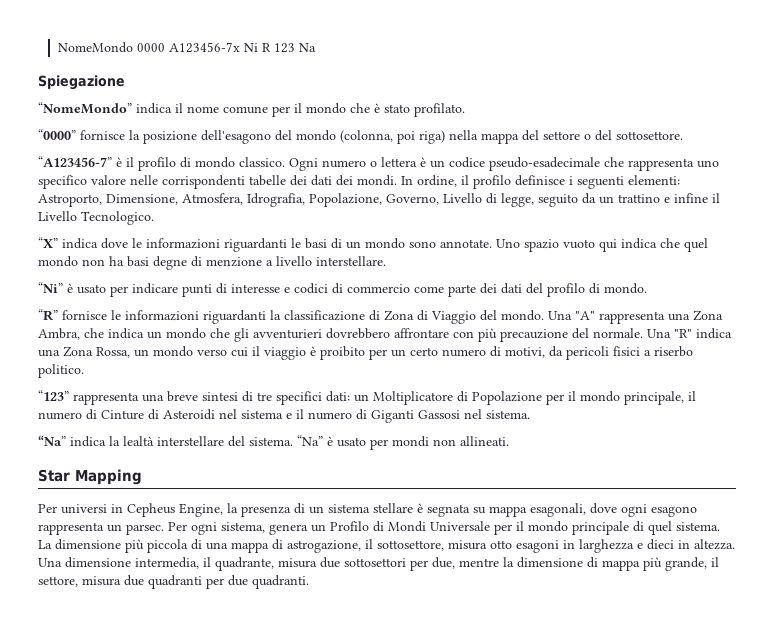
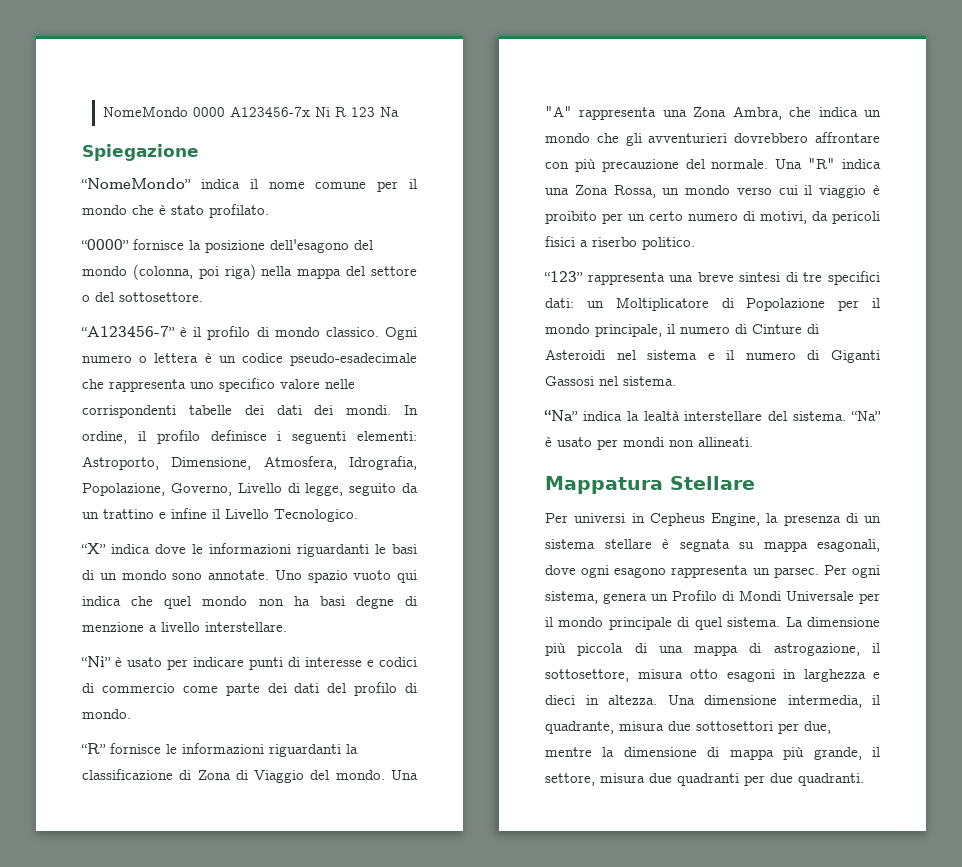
[38,469,142,485] Star Mapping -> [545,476,755,494] Mappatura Stellare

